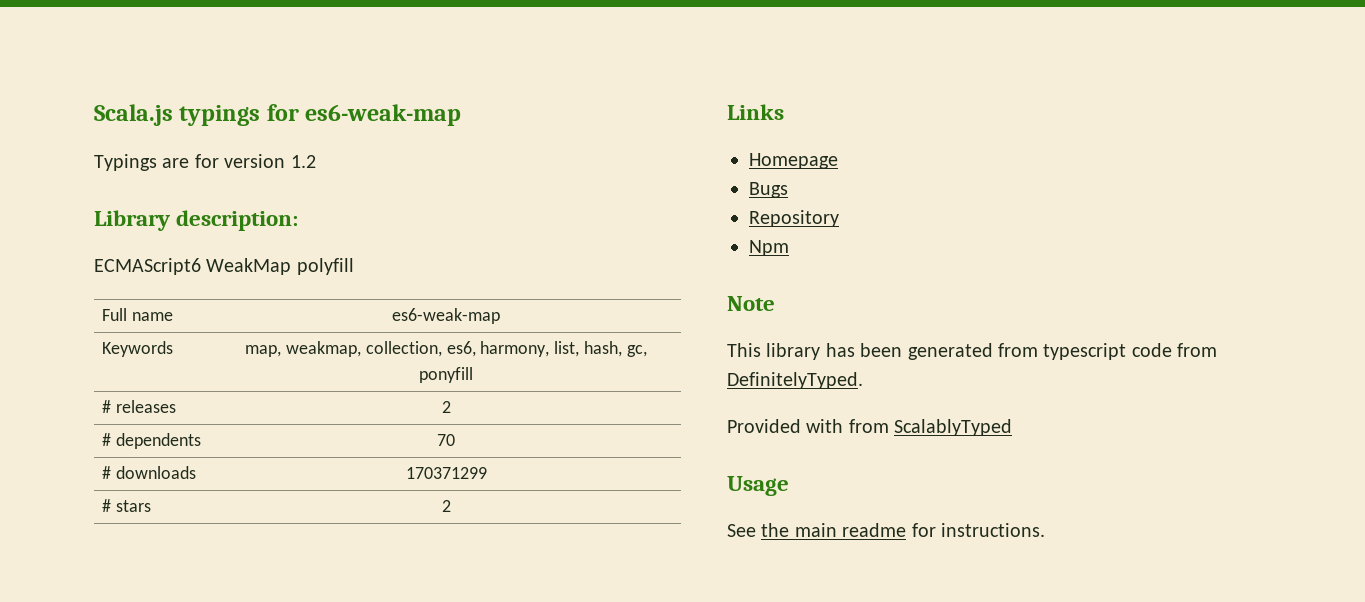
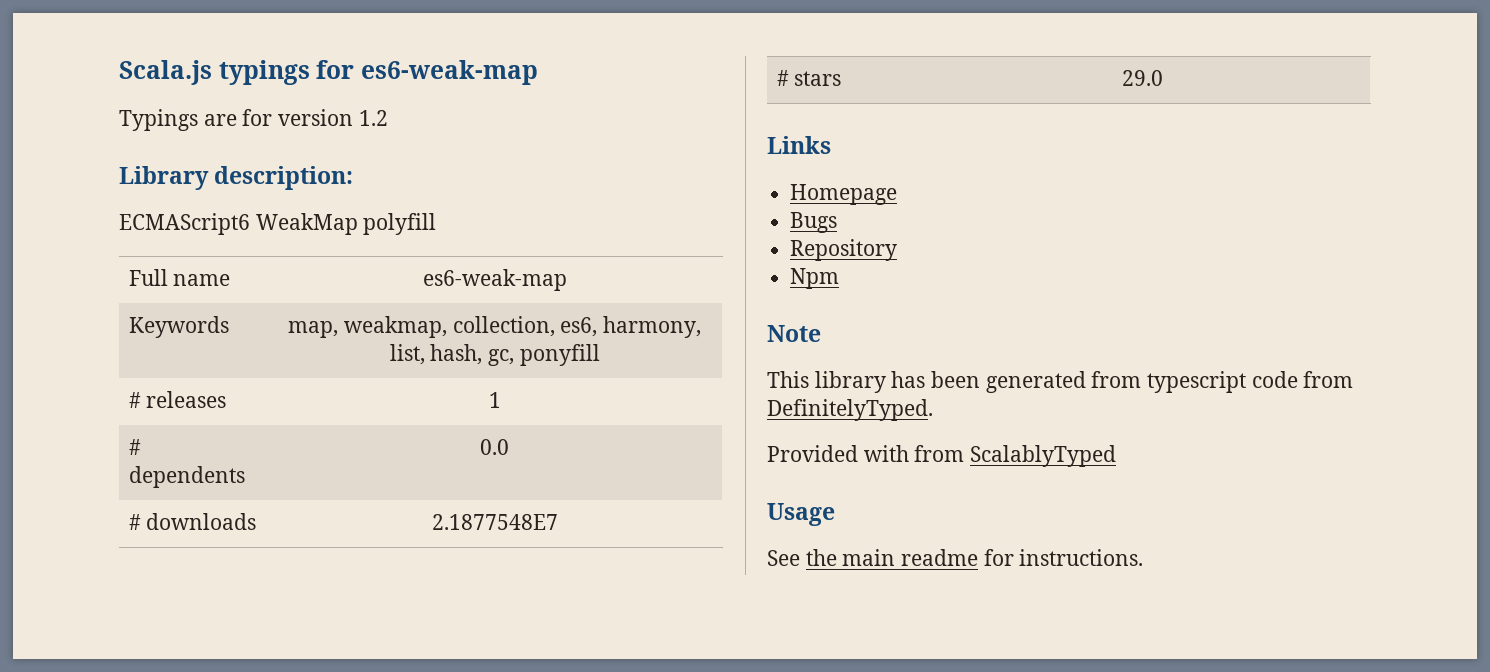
[441,401,451,413] 2 -> [488,392,501,408] 1
[437,434,455,446] 70 -> [480,439,509,455] 0.0
[405,467,487,479] 170371299 -> [431,514,558,530] 2.1877548E7
[441,500,451,512] 2 -> [1122,70,1163,86] 29.0

